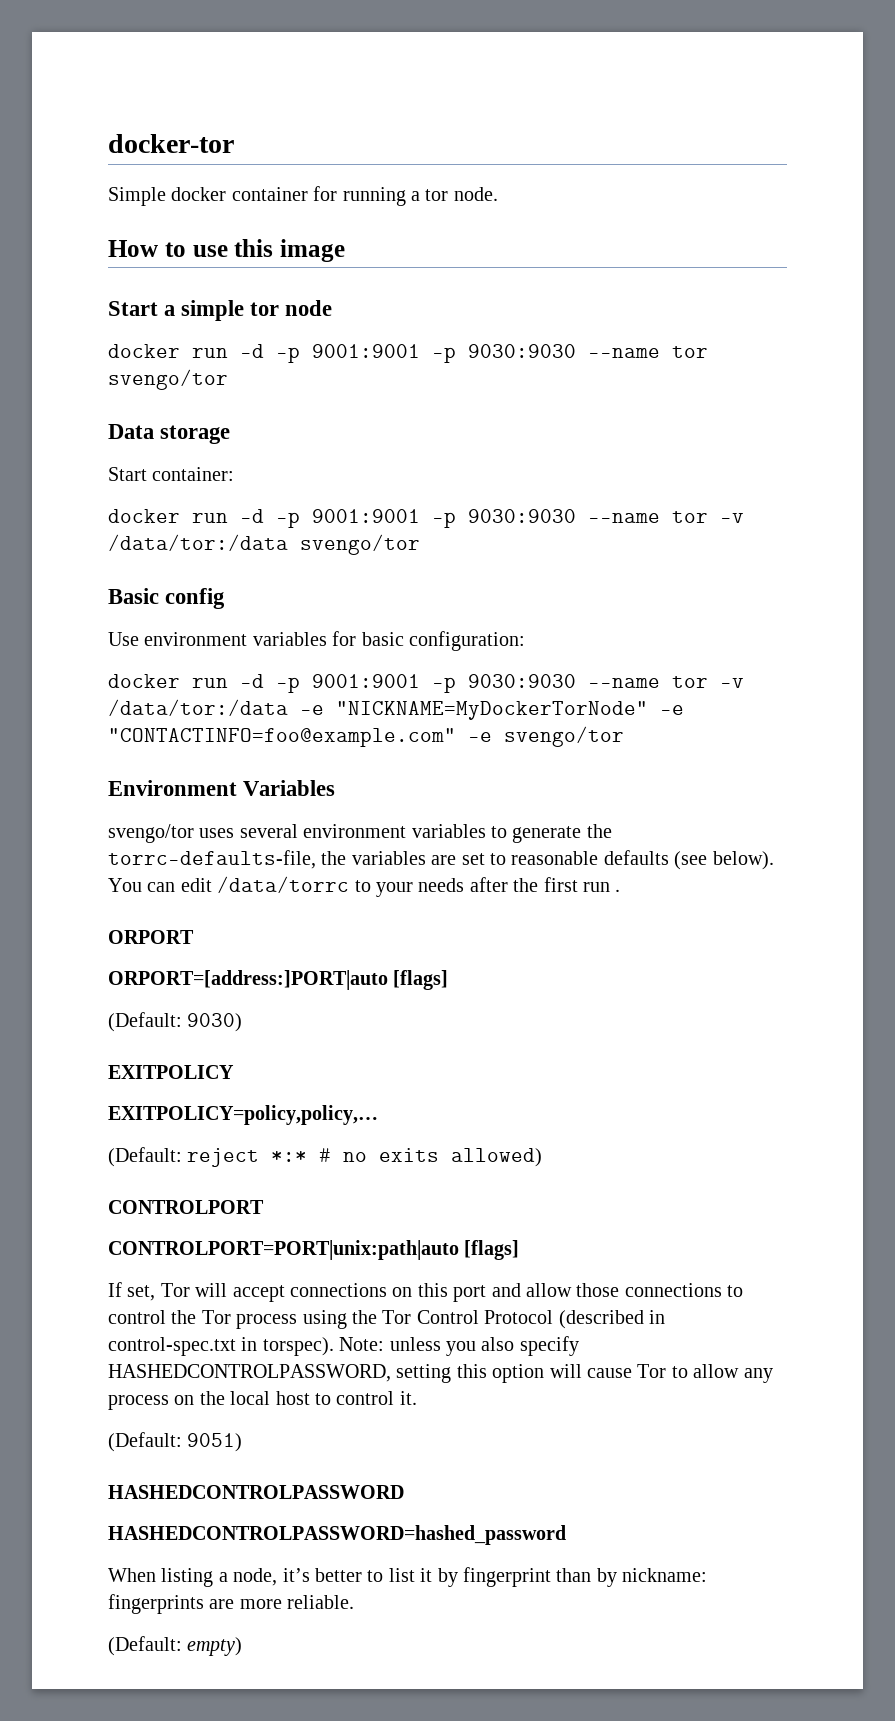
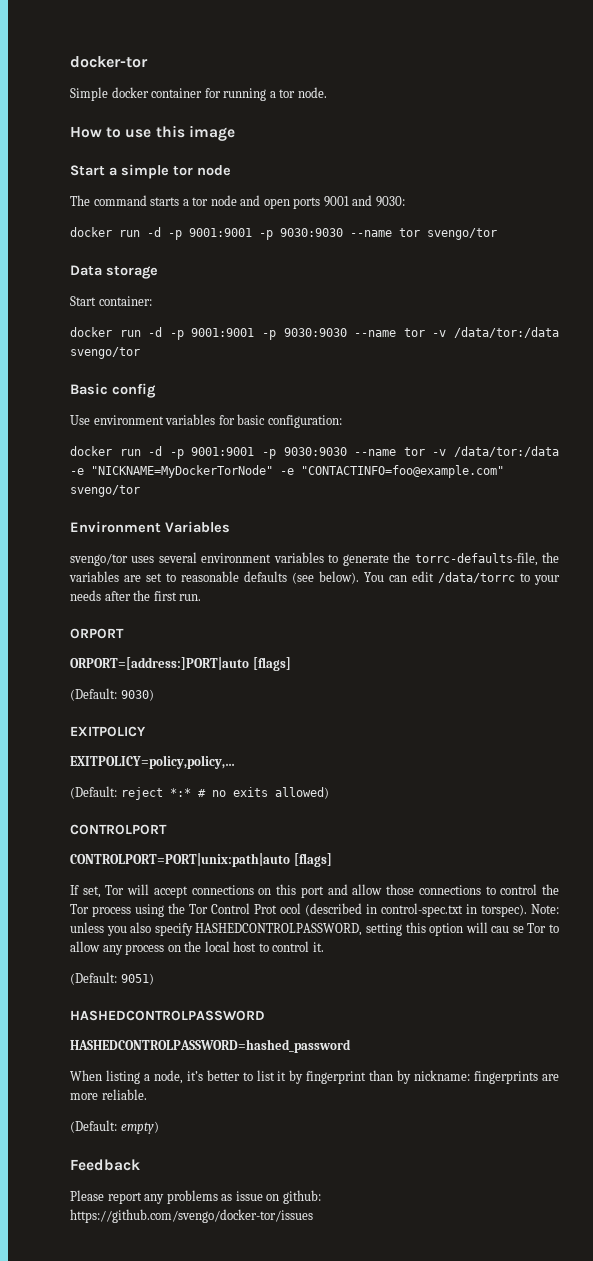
(333, 308) none -> [70,195,405,209] // The command starts a tor node and open ports 9001 and 9030:
[468,732,492,742] -e -> (504, 471) none
[582,882,621,892] run . -> [179,594,202,601] run.
[484,1310,554,1324] Protocol -> [254,903,301,914] Prot ocol
[586,1368,632,1378] cause -> [491,926,524,933] cau se
(243, 1646) none -> [70,1159,140,1171] [70,1190,321,1204] [70,1209,313,1223] // Feedback // Please report any problems as issue on github: https://github.com/svengo/docker-tor/issues

